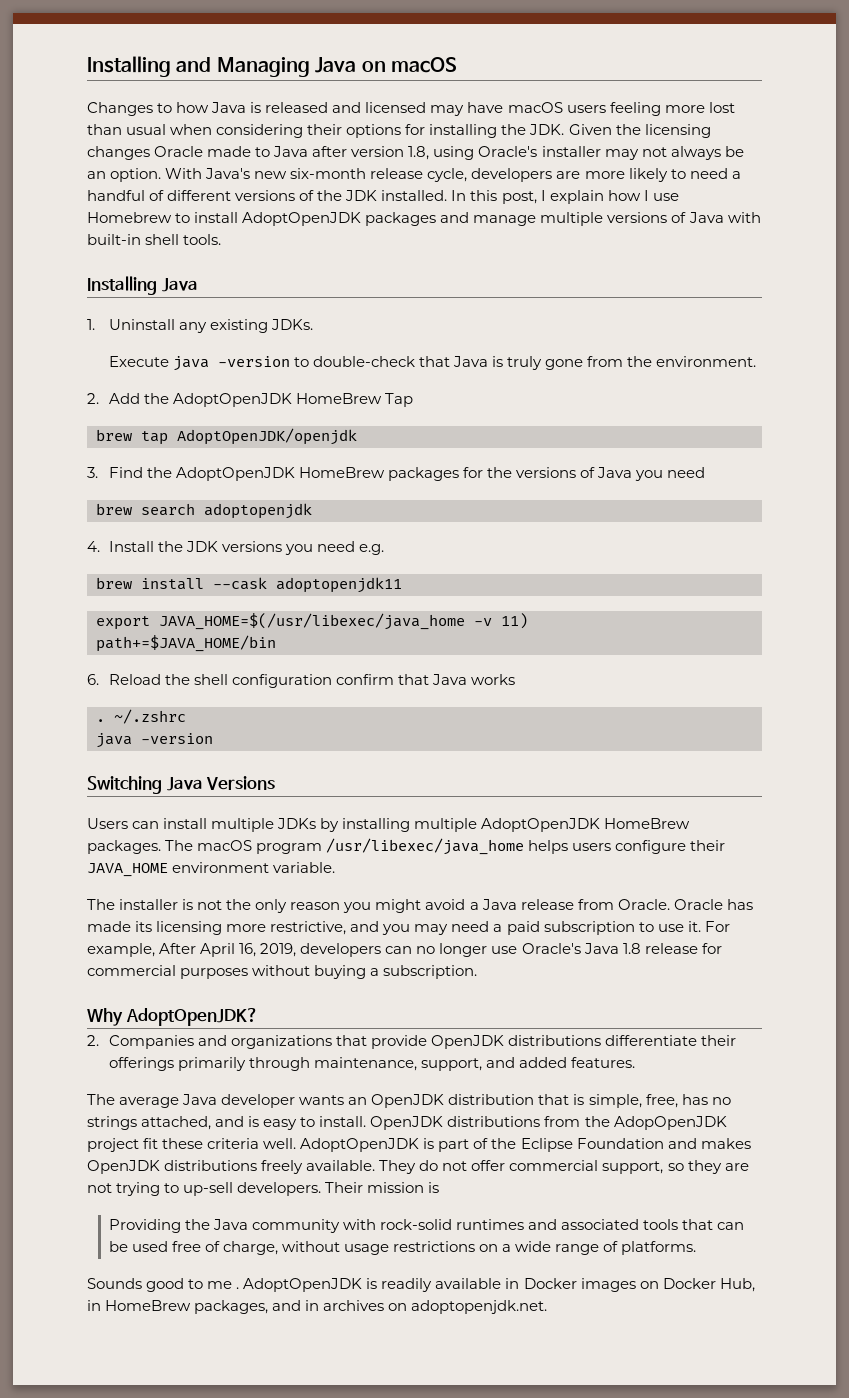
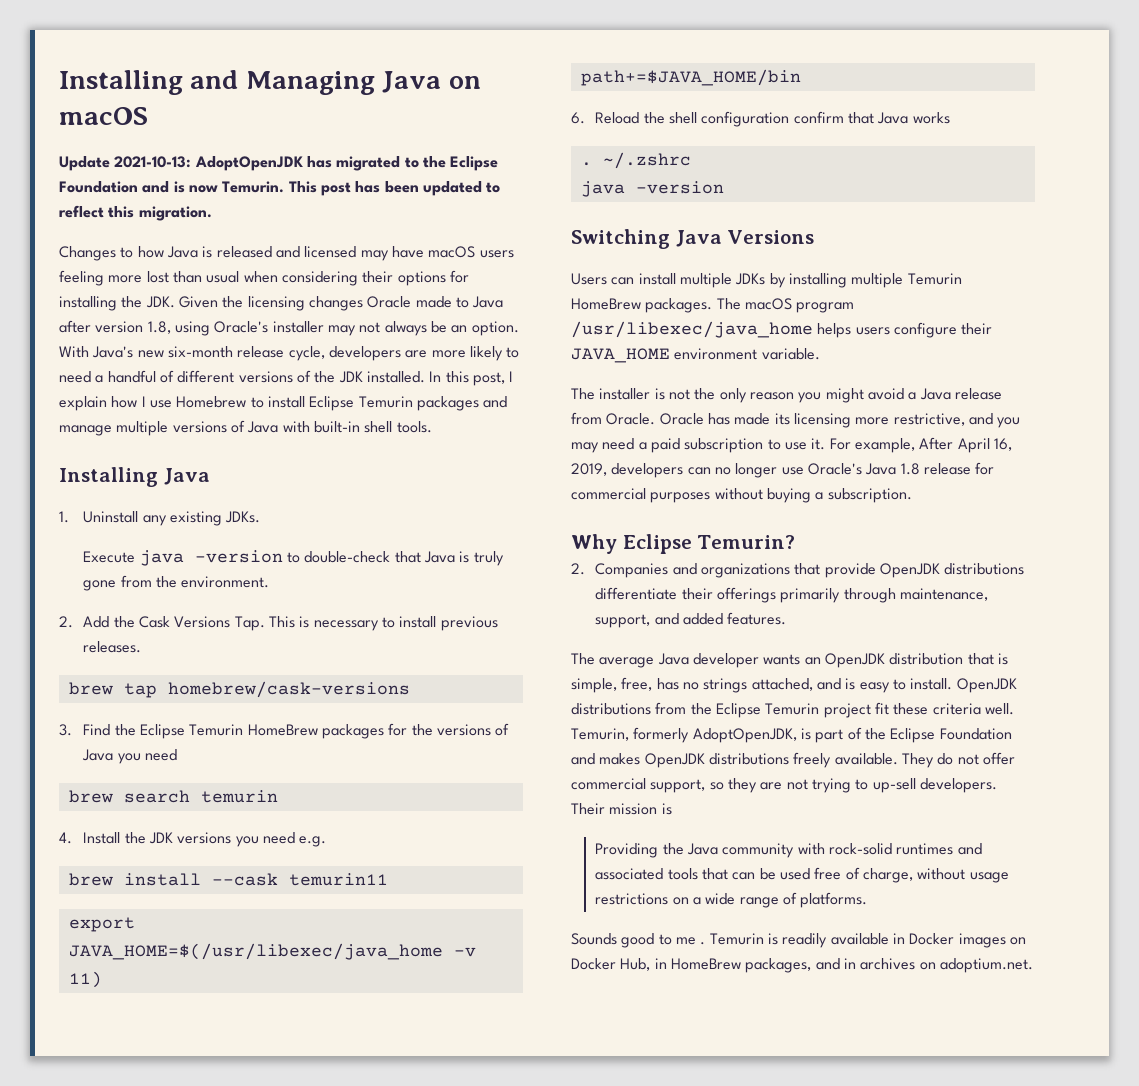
(457, 65) none -> [59,156,499,171] [59,181,501,196] [59,205,212,221] // Update 2021-10-13: AdoptOpenJDK has migrated to the Eclipse Foundation and is now Temurin. This post has been updated to reflect this migration.
[242,212,362,226] AdoptOpenJDK -> [309,396,413,411] Eclipse Temurin
[172,393,414,407] AdoptOpenJDK HomeBrew Tap -> [138,616,498,631] [83,641,142,653] Cask Versions Tap. This is necessary to install previous releases.
[177,428,357,445] AdoptOpenJDK/openjdk -> [167,681,410,698] homebrew/cask-versions
[175,467,295,481] AdoptOpenJDK -> [139,724,244,739] Eclipse Temurin
[204,503,312,519] adoptopenjdk -> [200,790,278,803] temurin
[276,577,402,593] adoptopenjdk11 -> [288,873,388,886] temurin11
[481,818,601,832] AdoptOpenJDK -> [907,273,962,285] Temurin
[125,1008,258,1026] AdoptOpenJDK? -> [622,534,796,554] Eclipse Temurin?
[613,1116,727,1130] AdopOpenJDK -> [715,703,820,718] Eclipse Temurin
[300,1138,420,1152] AdoptOpenJDK -> [571,727,797,743] Temurin, formerly AdoptOpenJDK,
[243,1278,363,1292] AdoptOpenJDK -> [709,933,764,945] Temurin
[411,1300,548,1314] adoptopenjdk.net. -> [939,958,1033,973] adoptium.net.

